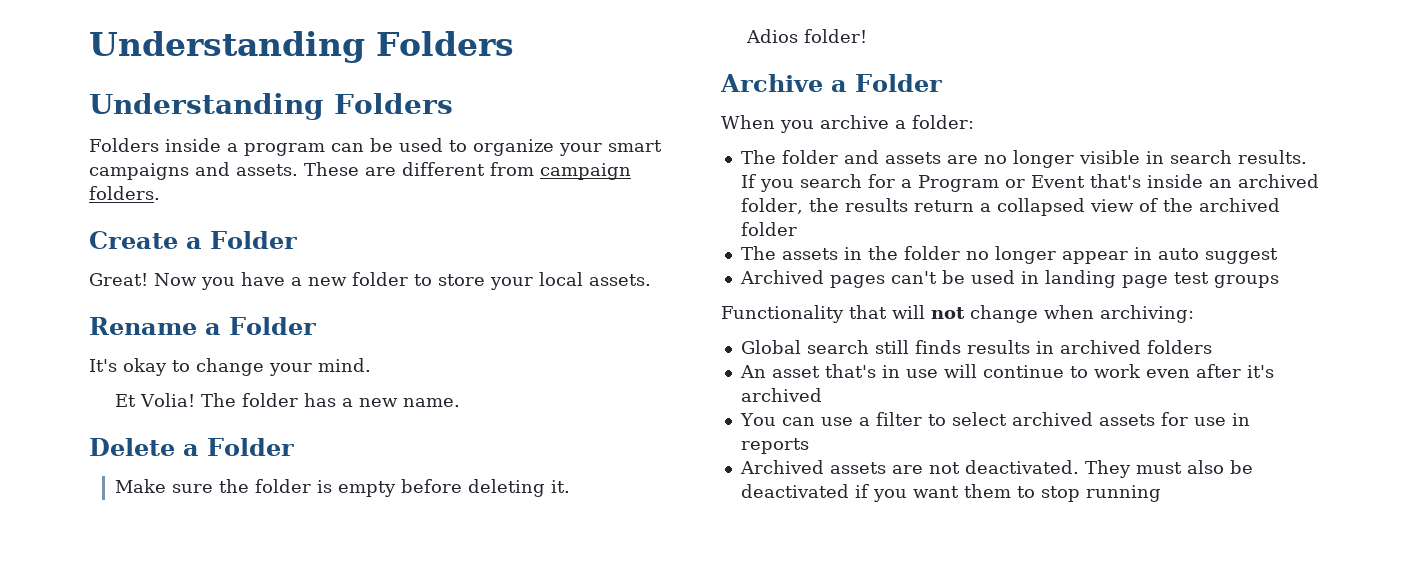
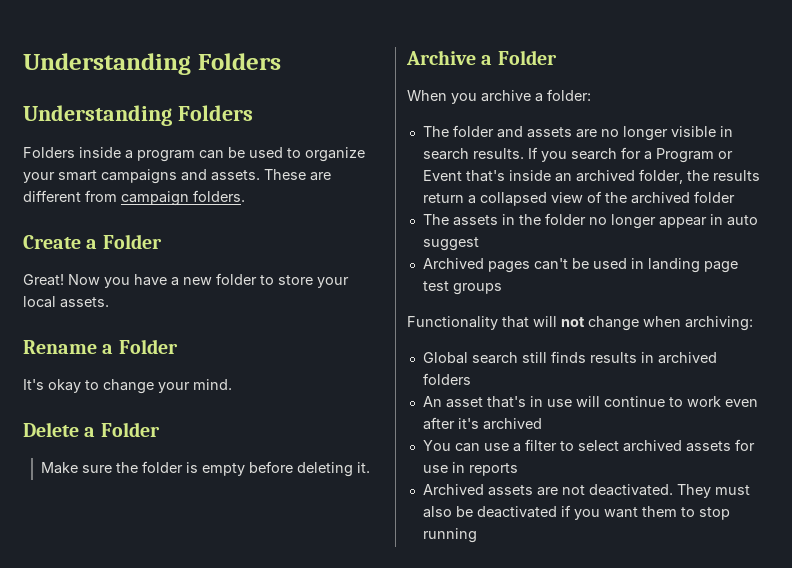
[115,393,460,407] // Et Volia! The folder has a new name. -> (232, 384) none
[746,29,868,43] // Adios folder! -> (370, 467) none

